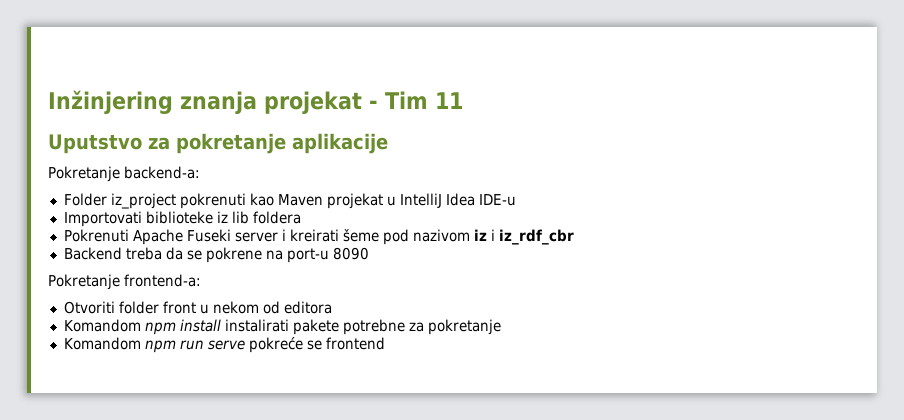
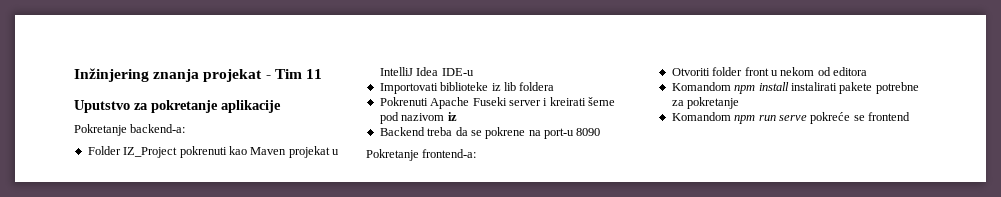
[110,193,176,209] iz_project -> [123,147,178,158] IZ_Project
[490,229,574,245] i iz_rdf_cbr -> (457, 116) none

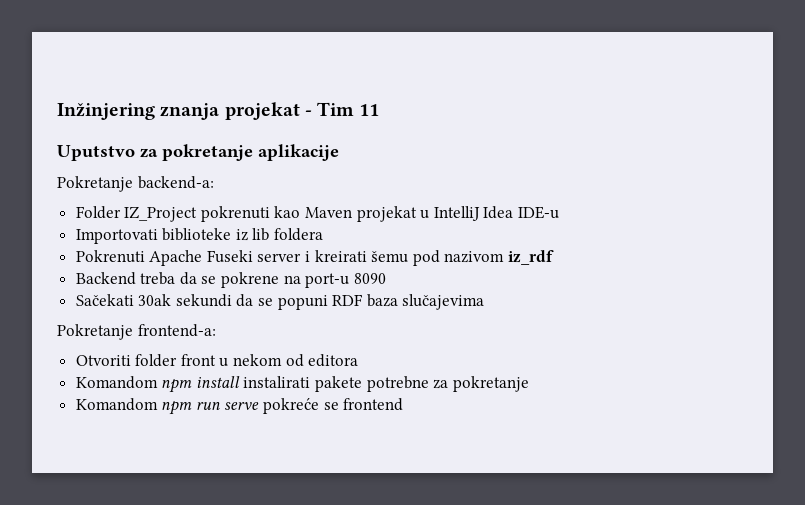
[588,97,615,106] šeme -> [371,251,409,263] šemu
[447,112,457,121] iz -> [508,250,555,265] iz_rdf
(601, 132) none -> [75,294,485,310] // Sačekati 30ak sekundi da se popuni RDF baza slučajevima

